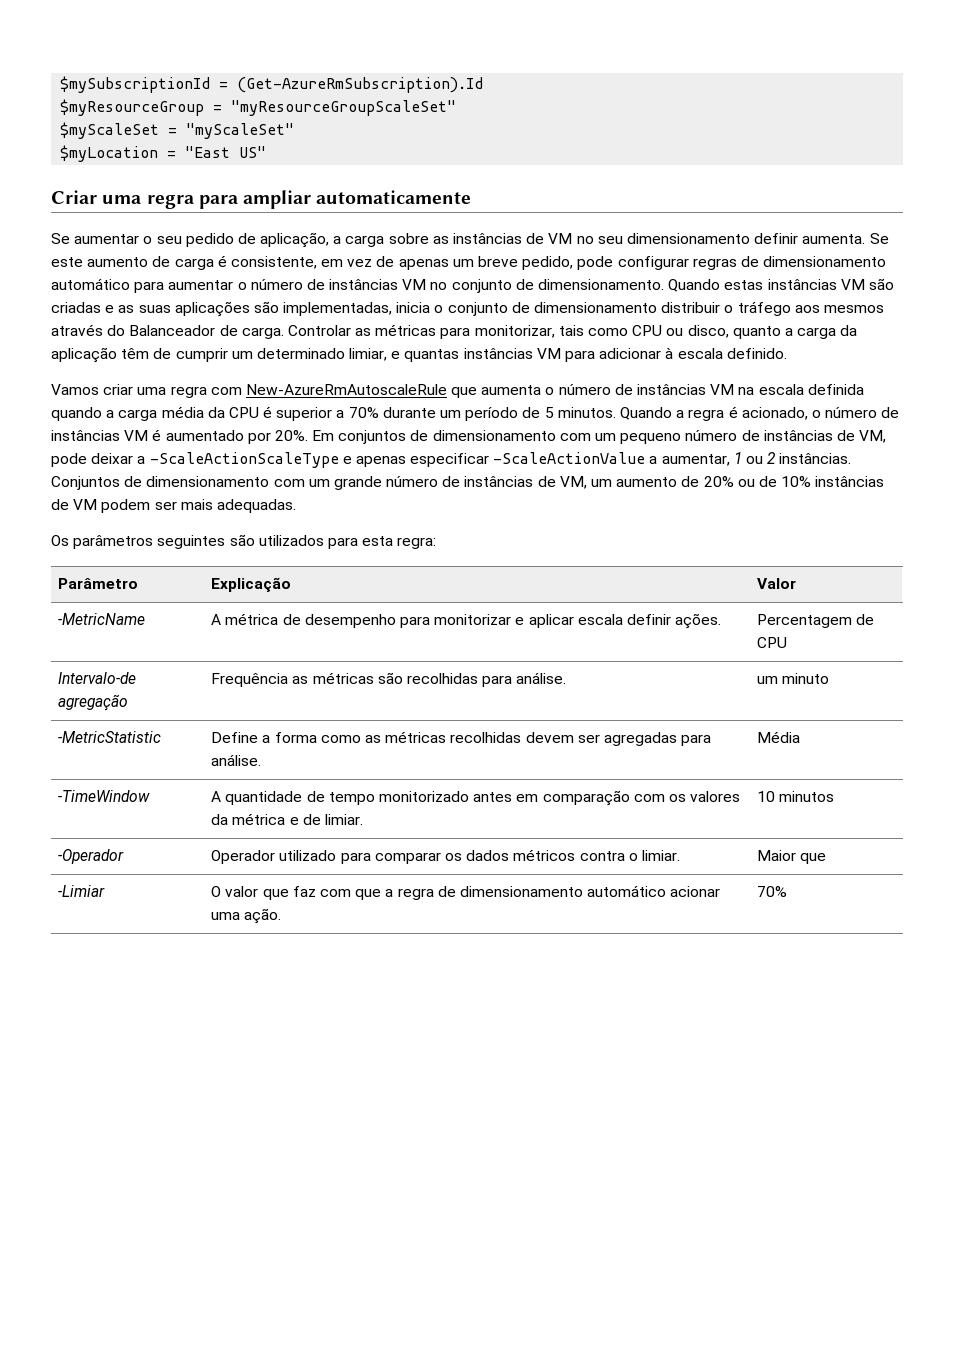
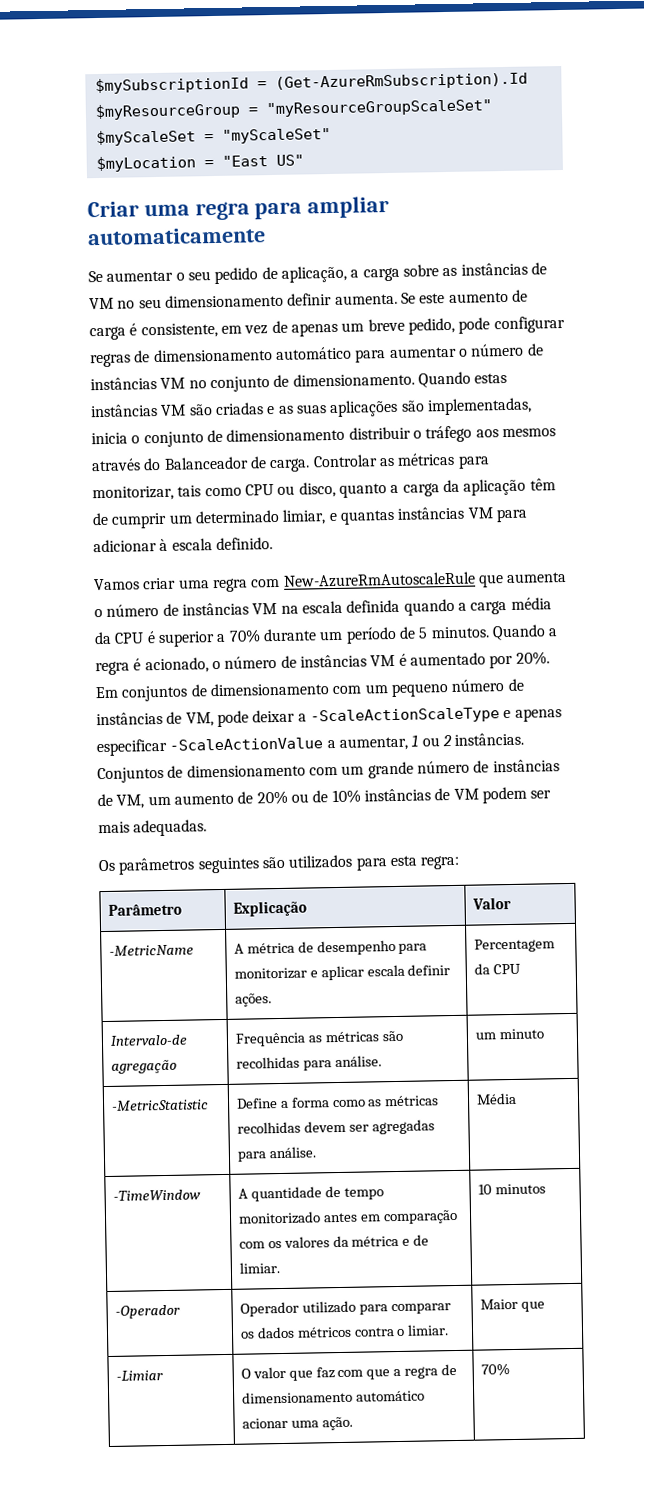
[856,614,875,625] de -> [473,963,490,975] da

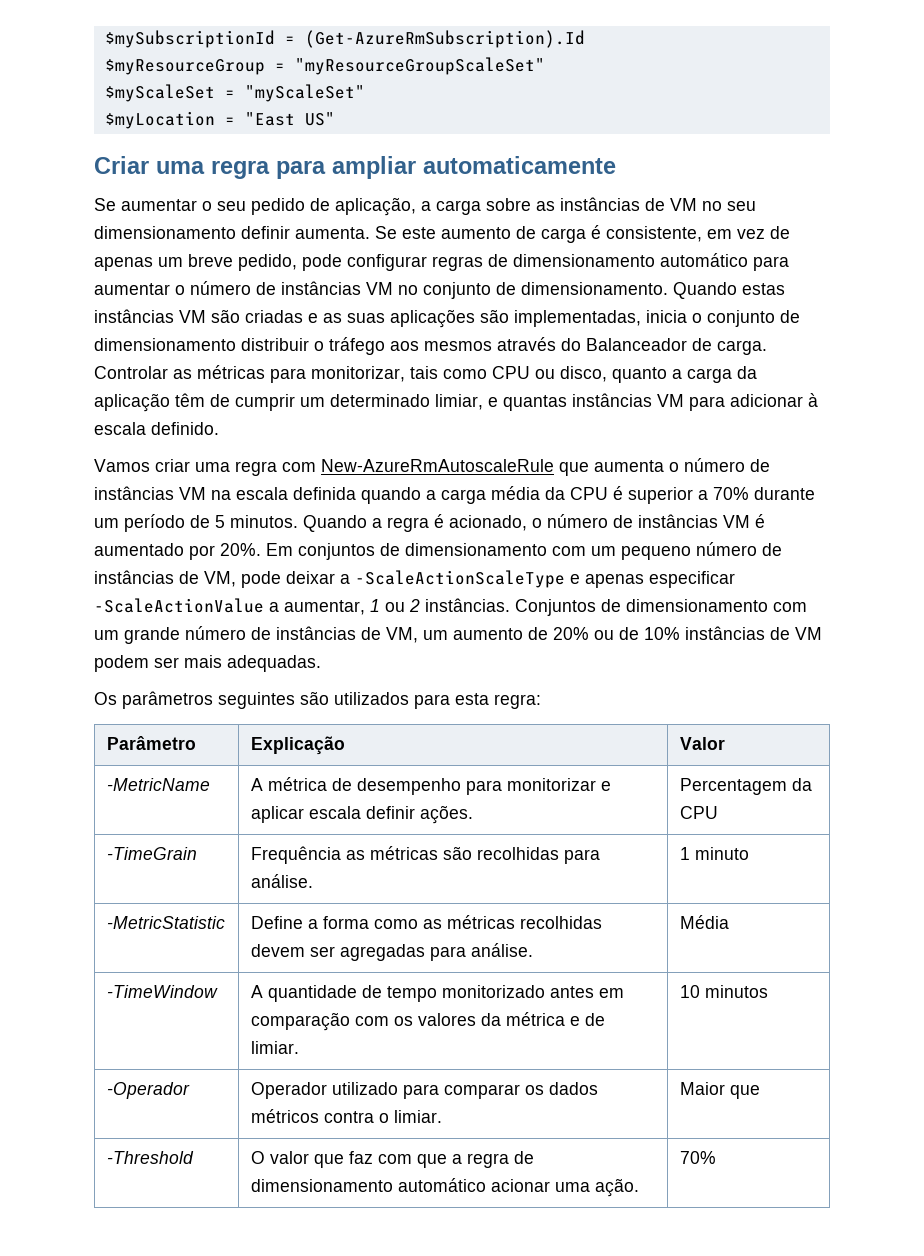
[109,1034,188,1046] [110,1059,177,1074] Intervalo-de agregação -> [106,847,197,860] -TimeGrain
[474,1032,496,1040] um -> [679,847,690,860] 1
[115,1370,163,1381] -Limiar -> [106,1151,194,1164] -Threshold

